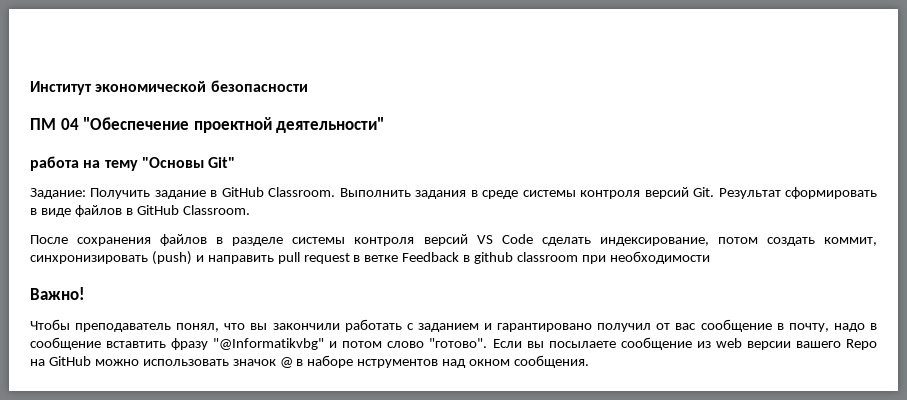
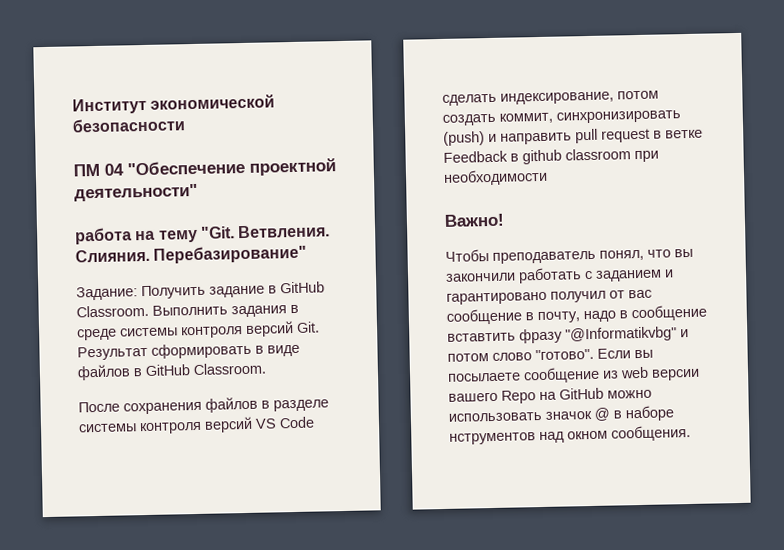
[141,157,236,168] "Основы Git" -> [199,224,331,239] [75,244,308,264] "Git. Ветвления. Слияния. Перебазирование"

